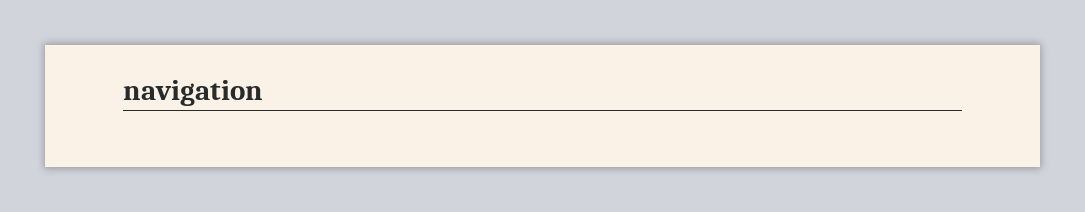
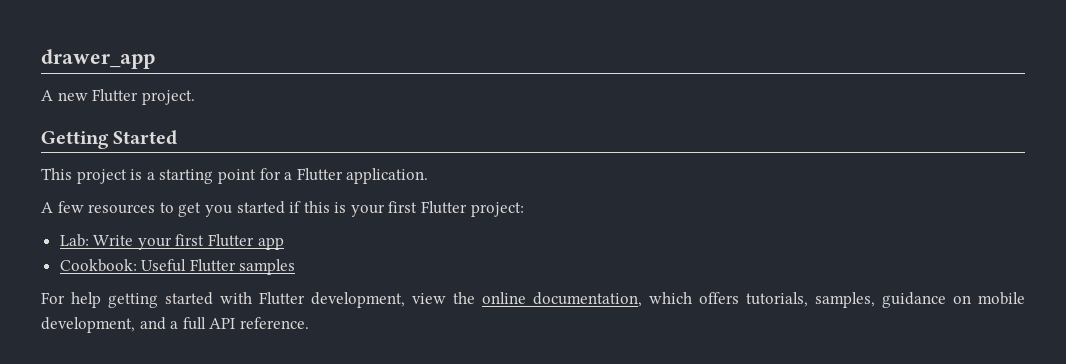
[123,80,263,106] navigation -> [41,49,155,69] [41,89,195,105] [41,130,178,149] [41,168,429,184] [41,201,524,217] [59,234,284,250] [59,259,296,275] [41,292,1025,308] [41,317,309,333] drawer_app // A new Flutter project. // Getting Started // This project is a starting point for a Flutter application. // A few resources to get you started if this is your first Flutter project: // Lab: Write your first Flutter app // Cookbook: Useful Flutter samples // For help getting started with Flutter development, view the online documentation, which offers tutorials, samples, guidance on mobile development, and a full API reference.

